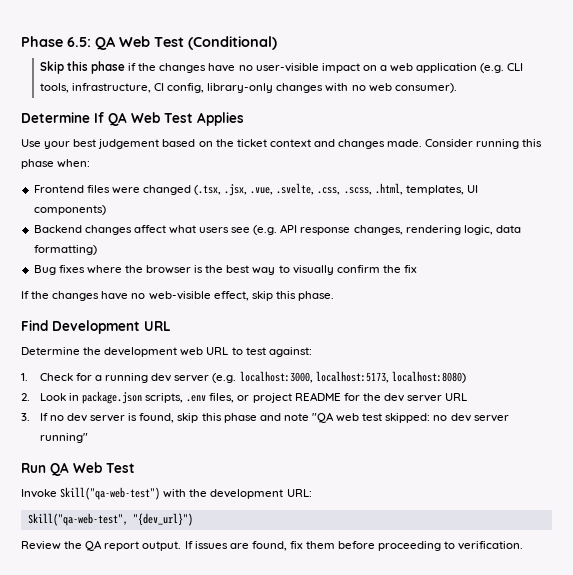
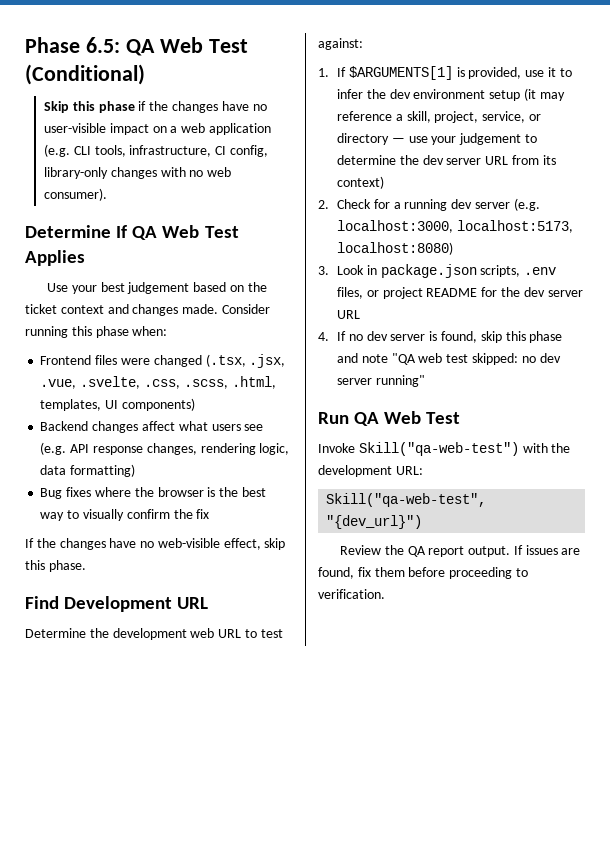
(28, 377) none -> [337,66,572,80] [337,88,565,101] [337,111,542,123] [337,133,538,145] [337,155,556,165] [337,176,385,189] [318,200,329,209] If $ARGUMENTS[1] is provided, use it to infer the dev environment setup (it may reference a skill, project, service, or directory — use your judgement to determine the dev server URL from its context) // 2.
[21,393,30,401] 2. -> [318,266,329,275] 3.
[21,413,30,421] 3. -> [318,332,329,341] 4.

